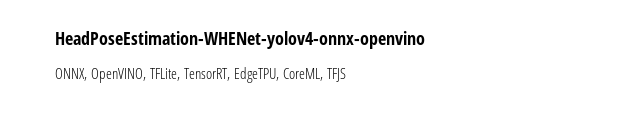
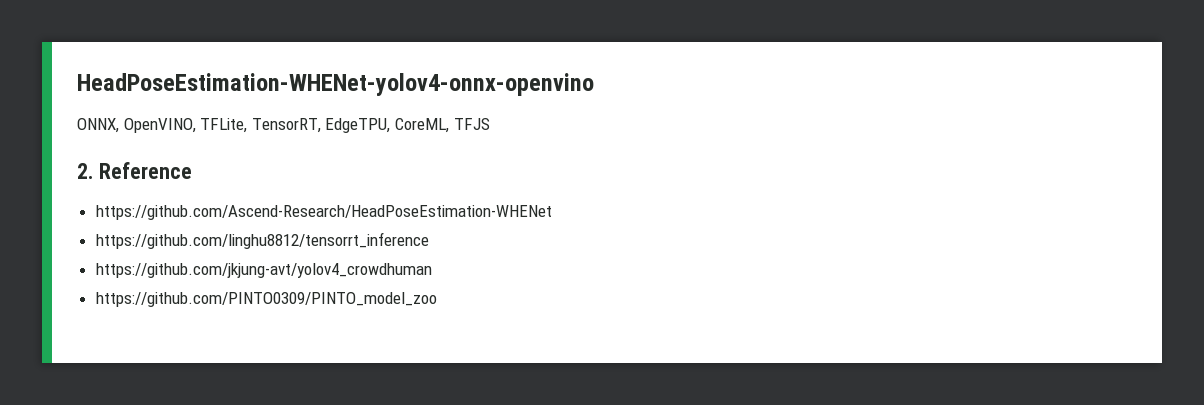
(347, 75) none -> [77,162,192,179] [95,205,552,220] [95,232,429,249] [95,263,432,278] [95,292,437,307] // 2. Reference // https://github.com/Ascend-Research/HeadPoseEstimation-WHENet // https://github.com/linghu8812/tensorrt_inference // https://github.com/jkjung-avt/yolov4_crowdhuman // https://github.com/PINTO0309/PINTO_model_zoo

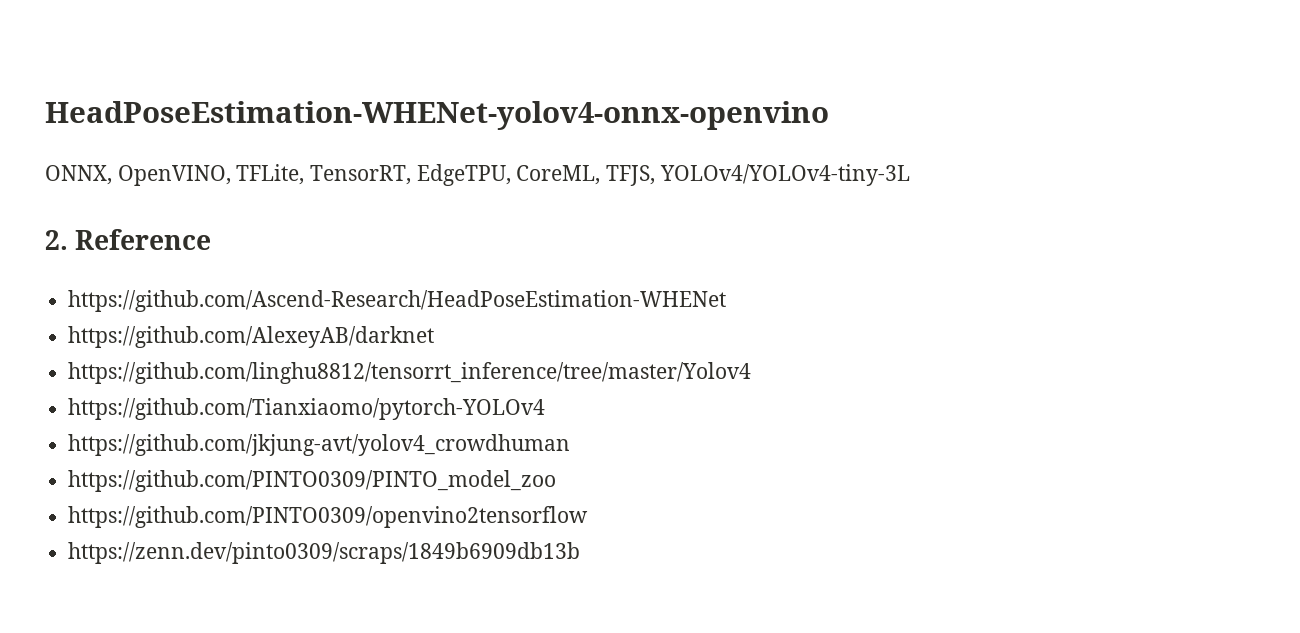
[453,118,490,130] TFJS -> [606,164,910,186] TFJS, YOLOv4/YOLOv4-tiny-3L
[95,232,429,249] https://github.com/linghu8812/tensorrt_inference -> [68,326,435,348] [68,362,752,384] [68,398,546,420] https://github.com/AlexeyAB/darknet // https://github.com/linghu8812/tensorrt_inference/tree/master/Yolov4 // https://github.com/Tianxiaomo/pytorch-YOLOv4
(437, 299) none -> [68,506,589,528] [68,542,581,564] // https://github.com/PINTO0309/openvino2tensorflow // https://zenn.dev/pinto0309/scraps/1849b6909db13b

